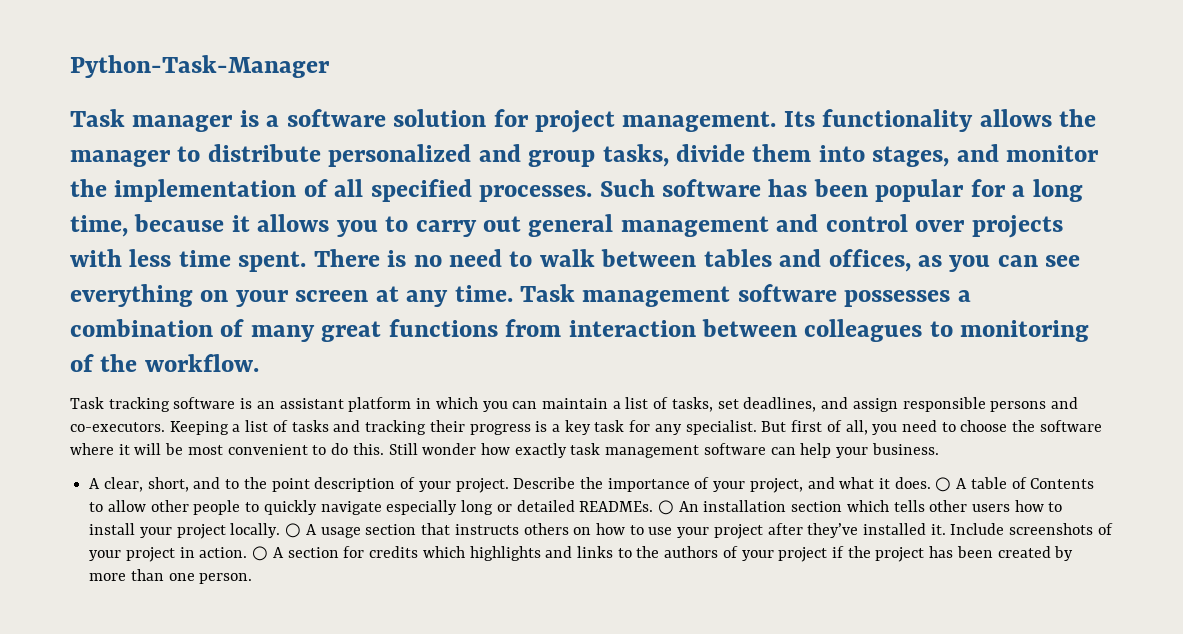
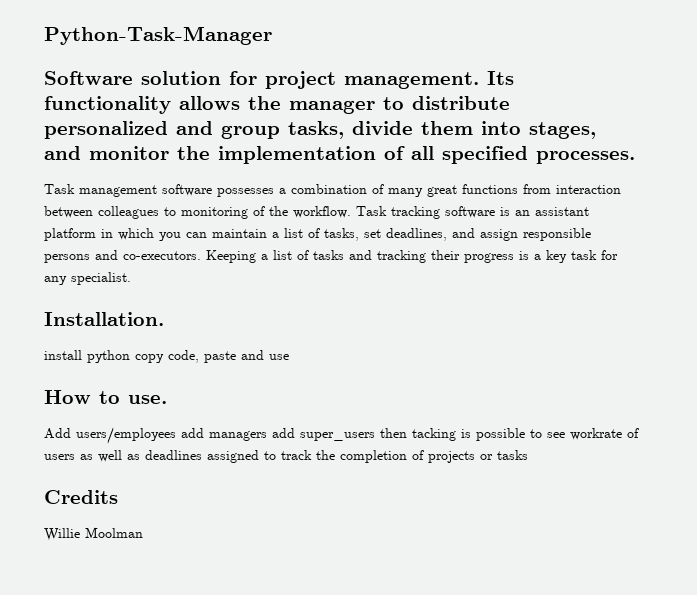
[70,109,386,132] Task manager is a software -> [44,71,133,85] Software
[599,179,1083,202] [70,214,1063,238] [70,249,1081,272] [70,284,513,307] Such software has been popular for a long time, because it allows you to carry out general management and control over projects with less time spent. There is no need to walk between tables and offices, as you can see everything on your screen at any time. -> (635, 157) //
(259, 363) // -> (351, 212) none
[761,420,1102,435] [70,443,939,458] [89,477,1095,493] [89,500,1063,515] [89,523,1113,539] [89,546,1074,562] [89,569,253,584] But first of all, you need to choose the software where it will be most convenient to do this. Still wonder how exactly task management software can help your business. // A clear, short, and to the point description of your project. Describe the importance of your project, and what it does. ○ A table of Contents to allow other people to quickly navigate especially long or detailed READMEs. ○ An installation section which tells other users how to install your project locally. ○ A usage section that instructs others on how to use your project after they’ve installed it. Include screenshots of your project in action. ○ A section for credits which highlights and links to the authors of your project if the project has been created by more than one person. -> [44,312,164,326] [44,350,289,363] [44,390,167,404] [44,427,639,444] [44,450,528,463] [44,490,118,504] [44,527,143,541] // Installation. // install python copy code, paste and use // How to use. // Add users/employees add managers add super_users then tacking is possible to see workrate of users as well as deadlines assigned to track the completion of projects or tasks // Credits // Willie Moolman

